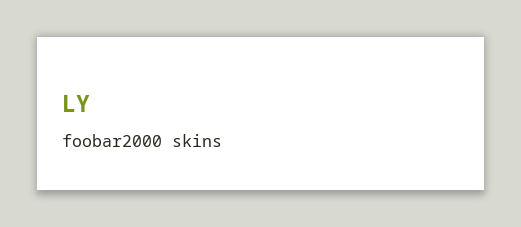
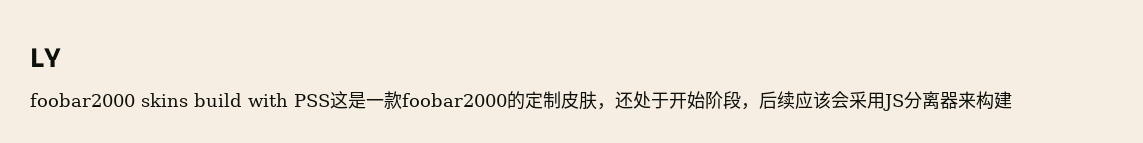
(222, 140) none -> [194,91,1012,111] build with PSS这是一款foobar2000的定制皮肤，还处于开始阶段，后续应该会采用JS分离器来构建

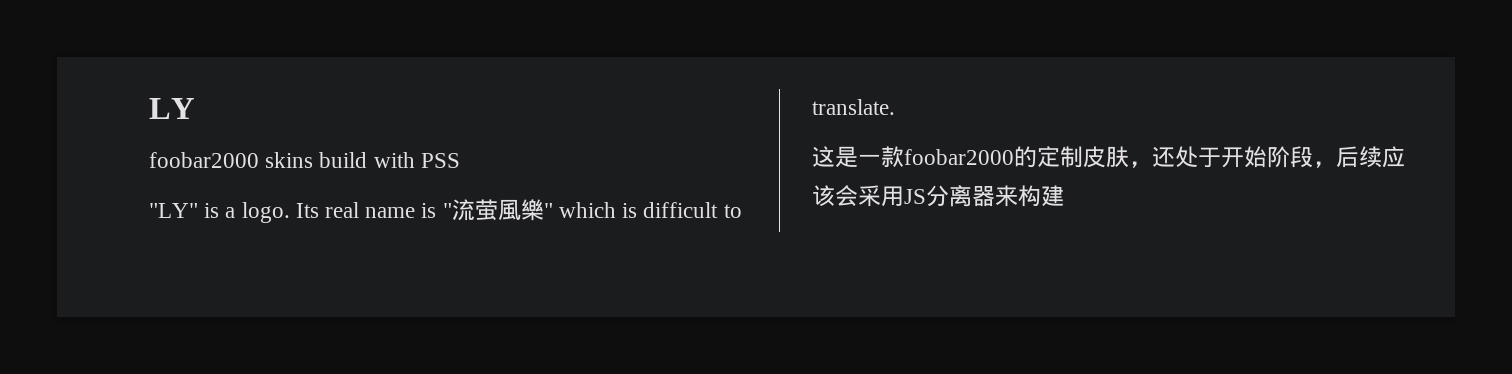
(330, 100) none -> [149,199,742,223] [812,99,895,115] // "LY" is a logo. Its real name is "流萤風樂" which is difficult to translate. //

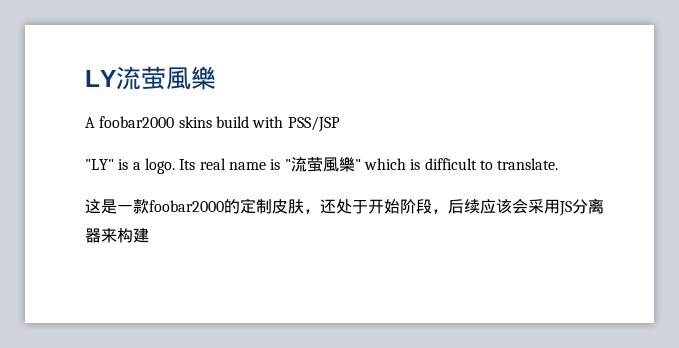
(194, 108) // -> [116,66,216,90] [85,117,95,128] 流萤風樂 // A
[420,153,460,168] PSS -> [287,116,340,132] PSS/JSP

